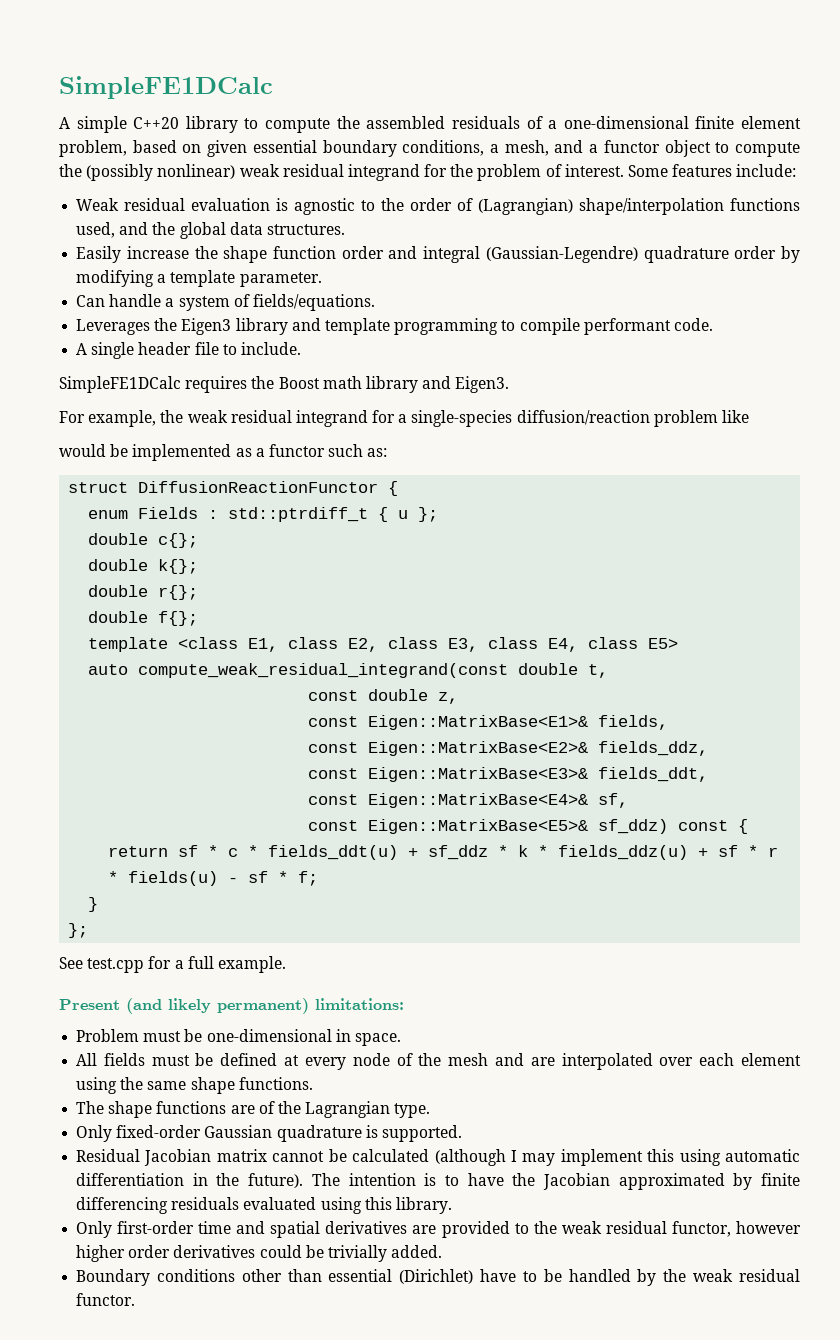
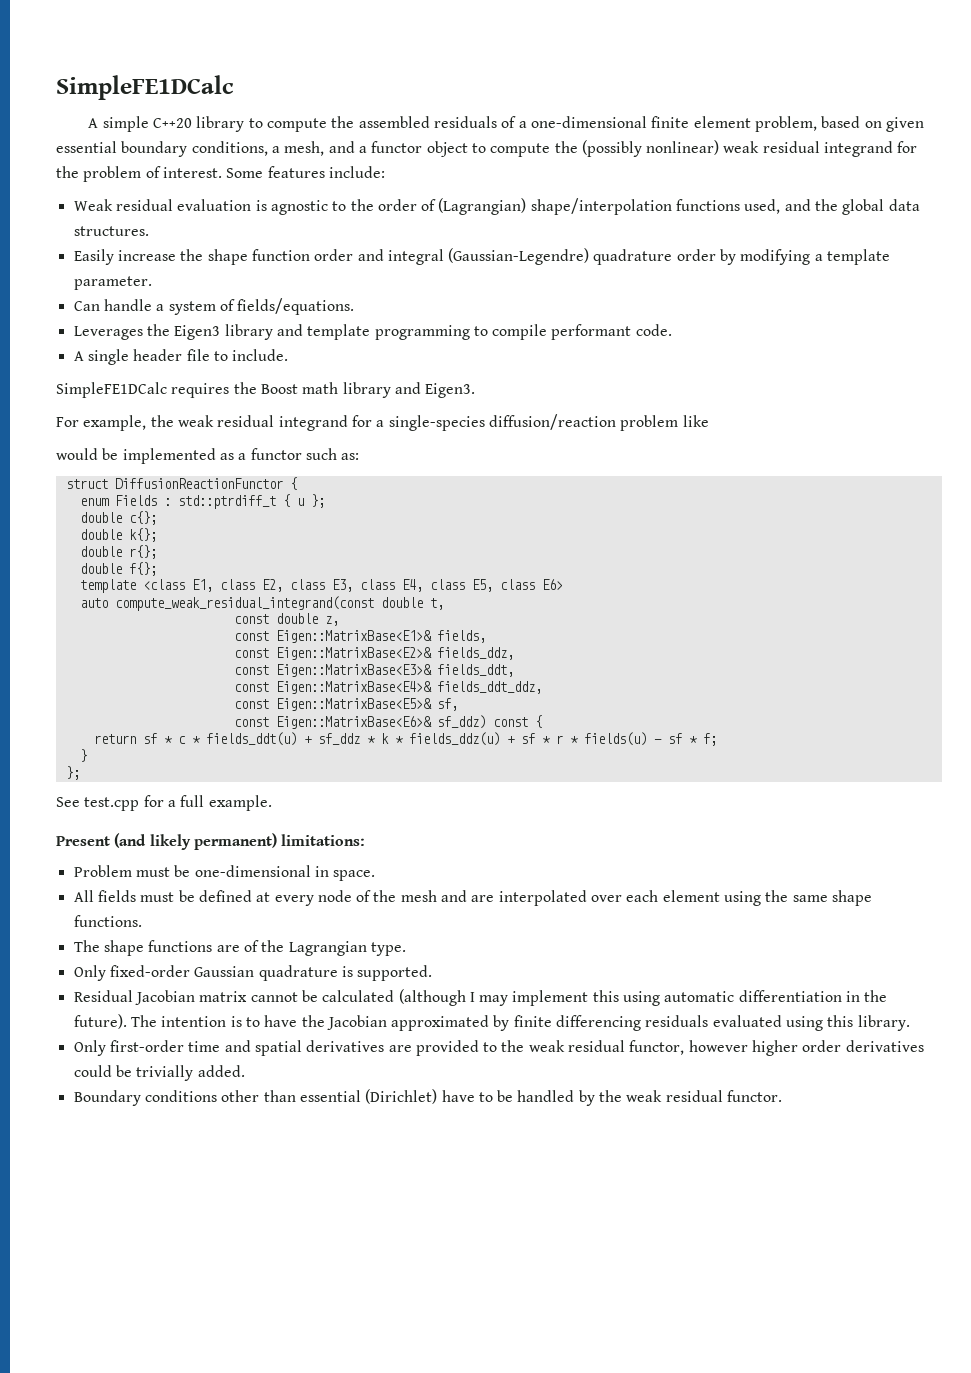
[648,638,679,649] E5> -> [471,579,563,592] E5, class E6>
(589, 800) none -> [436,681,542,694] [233,698,432,711] fields_ddt_ddz, // const Eigen::MatrixBase<E5>&
[368,819,589,834] Eigen::MatrixBase<E5>& -> [275,716,432,729] Eigen::MatrixBase<E6>&

